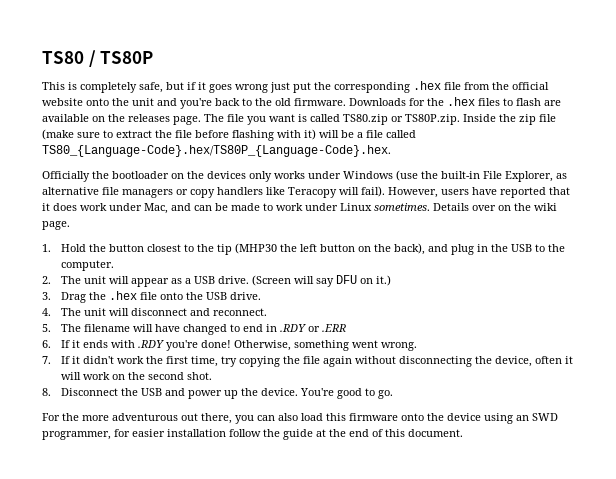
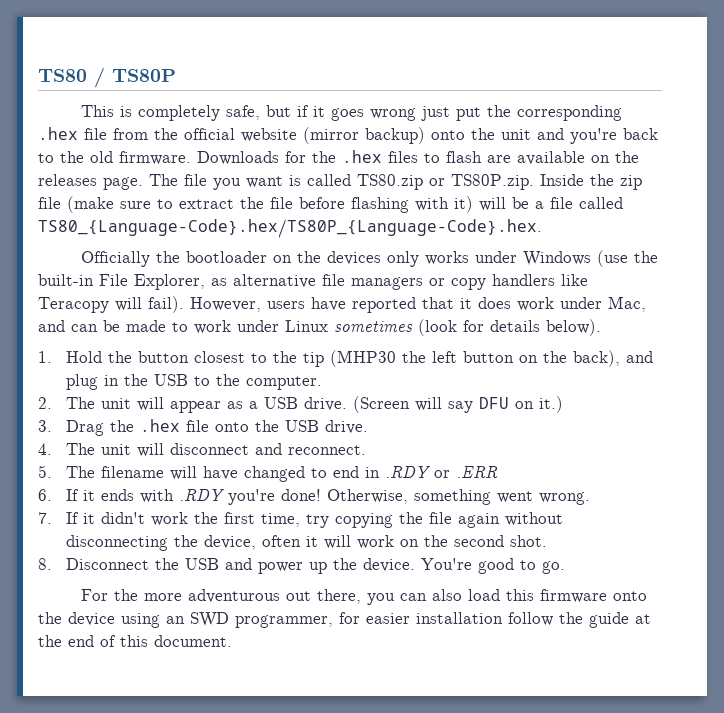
(83, 102) none -> [303,127,425,144] (mirror backup)
[374,203,557,211] [42,221,70,230] sometimes. Details over on the wiki page. -> [334,319,601,336] sometimes (look for details below).

